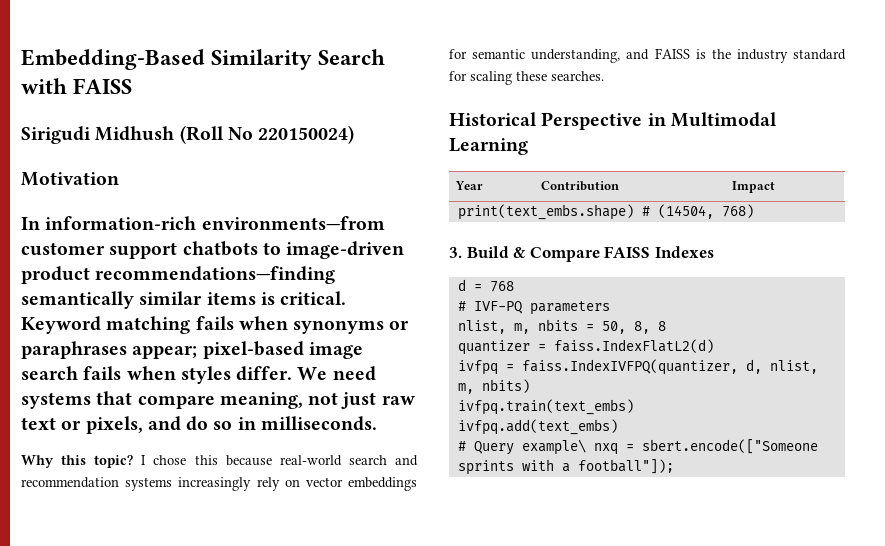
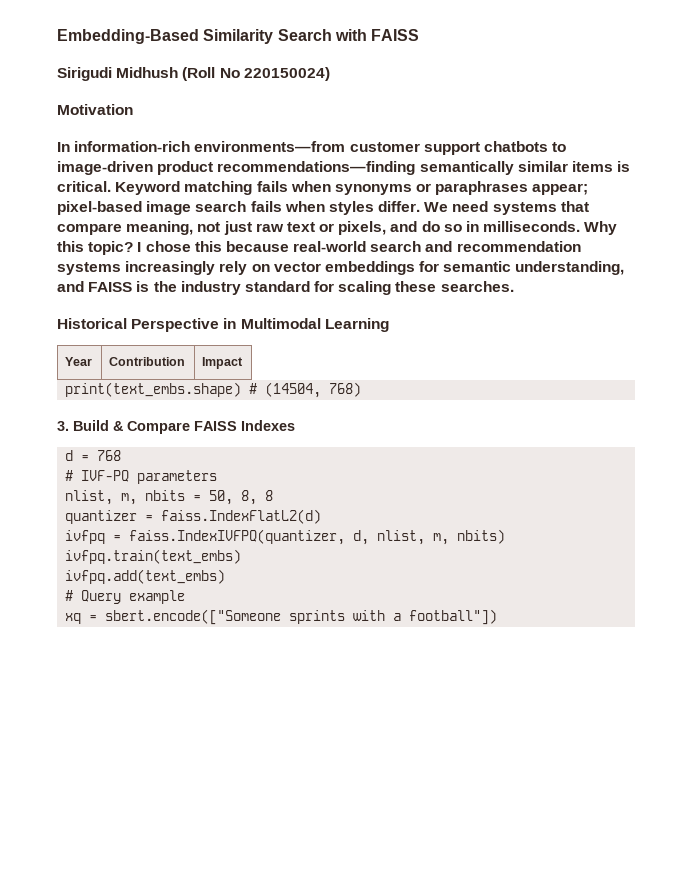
(377, 423) // -> (581, 226) none
[521,439,618,455] example\ nxq -> [129,590,186,604] [65,613,82,624] example // xq
[577,459,674,474] football"]); -> [409,609,498,625] football"])

